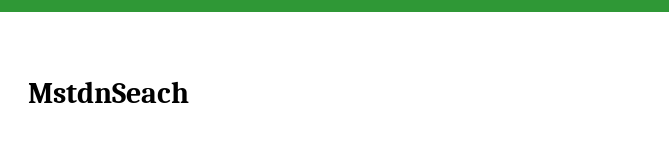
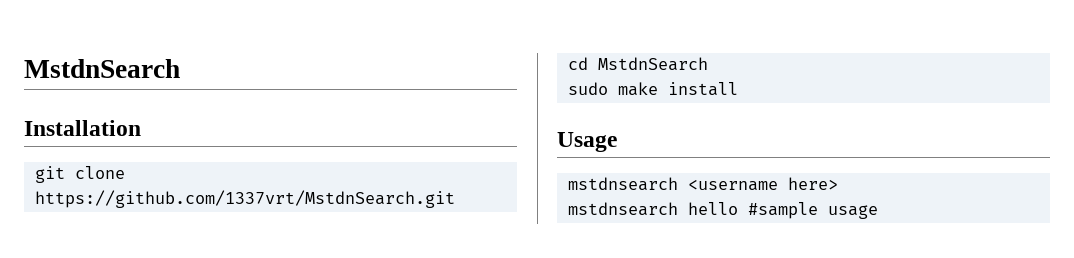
[28,81,189,103] MstdnSeach -> [24,59,180,78] [24,120,141,136] [34,166,125,183] [34,190,455,208] [567,57,708,71] [567,82,738,96] [557,132,617,152] [567,177,838,191] [567,202,878,219] MstdnSearch // Installation // git clone https://github.com/1337vrt/MstdnSearch.git // cd MstdnSearch // sudo make install // Usage // mstdnsearch <username here> // mstdnsearch hello #sample usage

